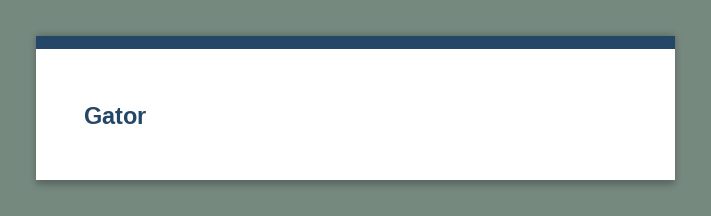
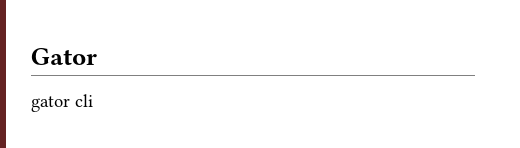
(146, 115) none -> [31,94,93,112] // gator cli

